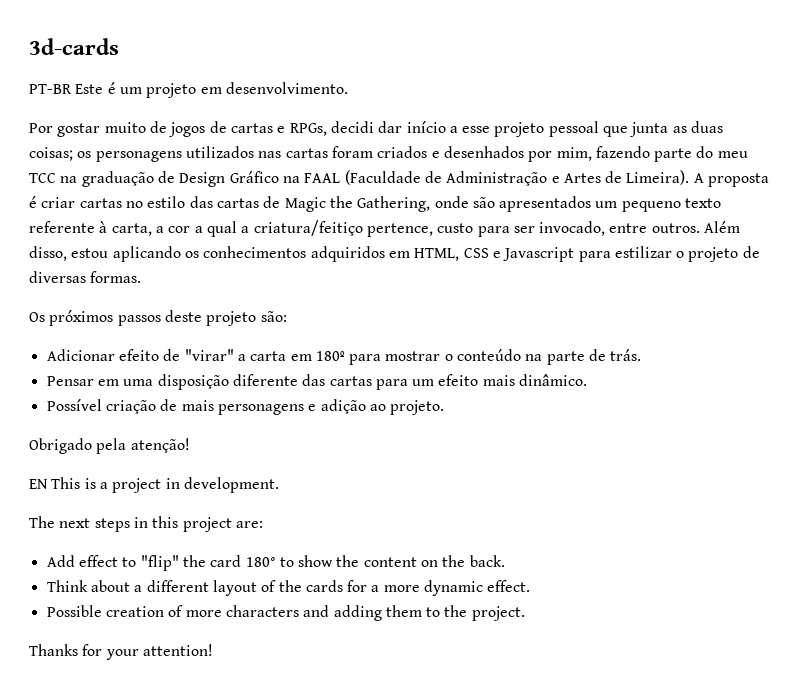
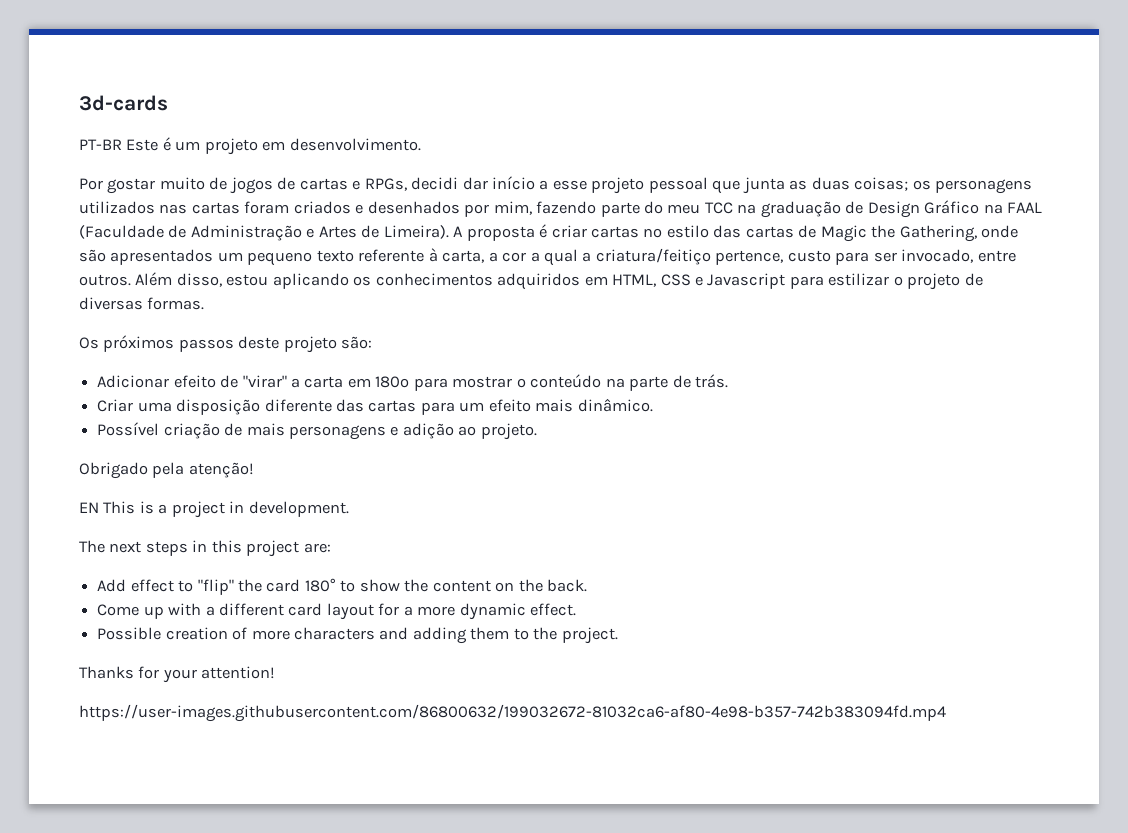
[46,376,119,386] Pensar em -> [97,399,134,412] Criar
[46,580,343,596] Think about a different layout of the cards -> [97,603,374,620] Come up with a different card layout
(213, 650) none -> [79,704,946,722] // https://user-images.githubusercontent.com/86800632/199032672-81032ca6-af80-4e98-b357-742b383094fd.mp4

